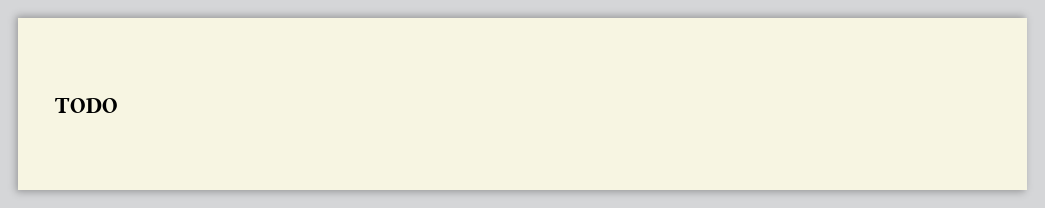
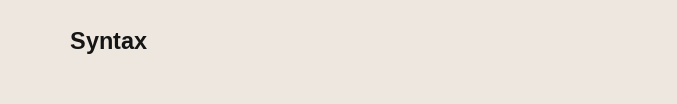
[55,98,118,113] TODO -> [70,32,147,54] Syntax

